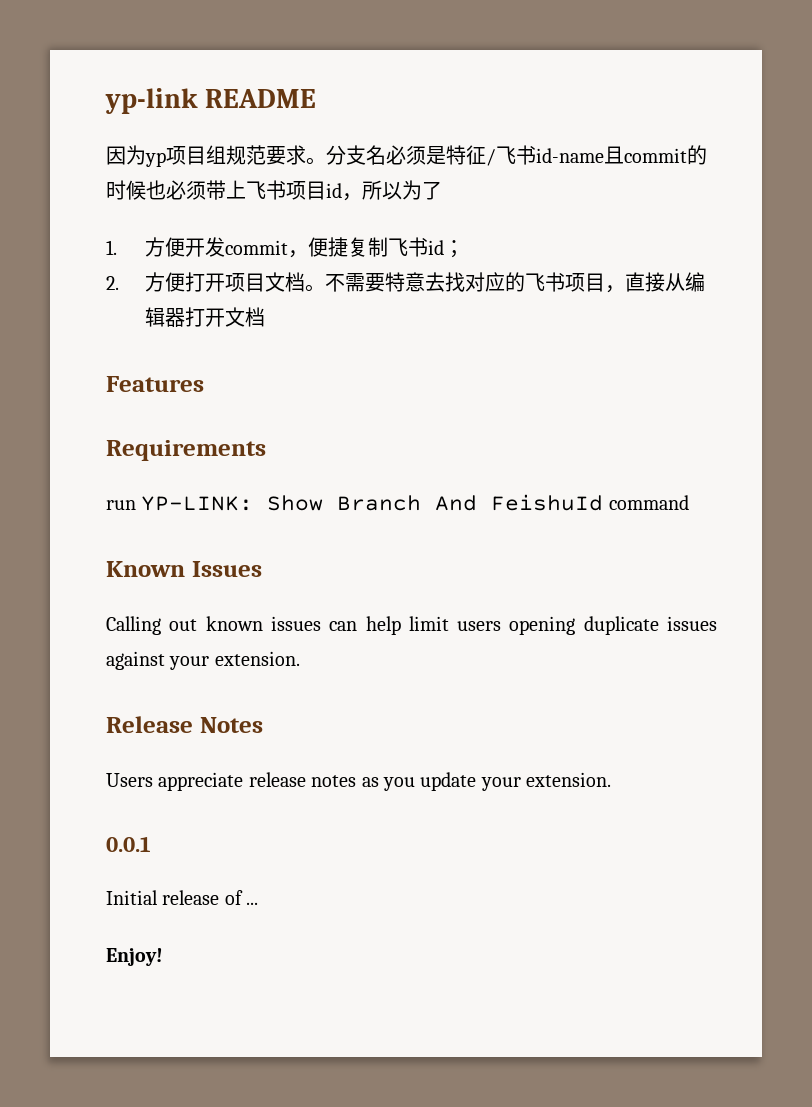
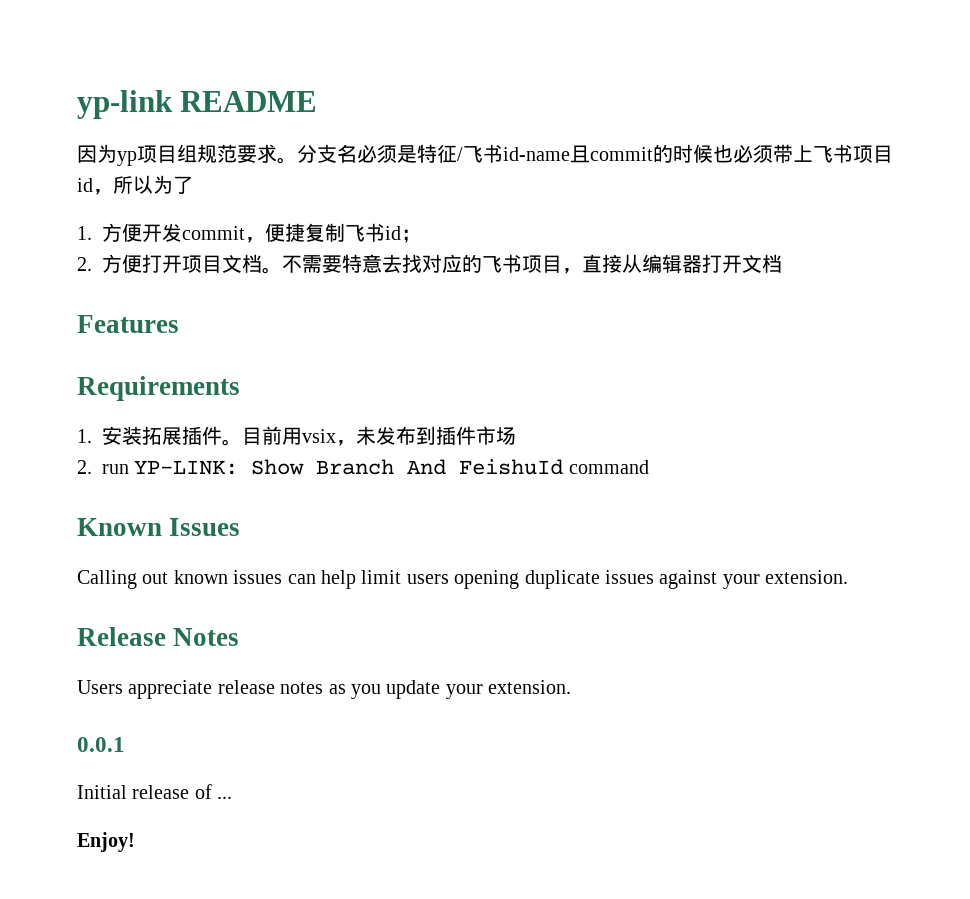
(266, 450) none -> [77,426,516,446] [77,460,92,474] 1.安装拓展插件。目前用vsix，未发布到插件市场 // 2.

